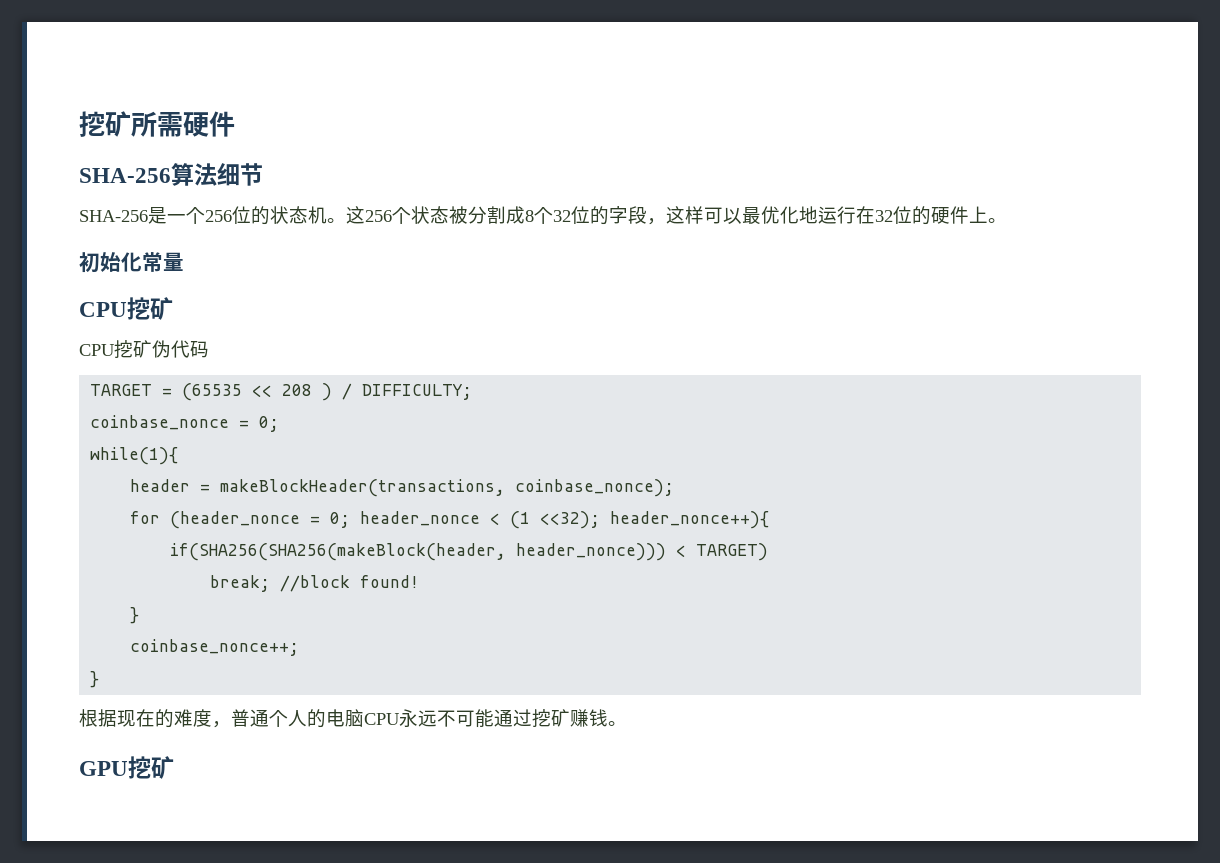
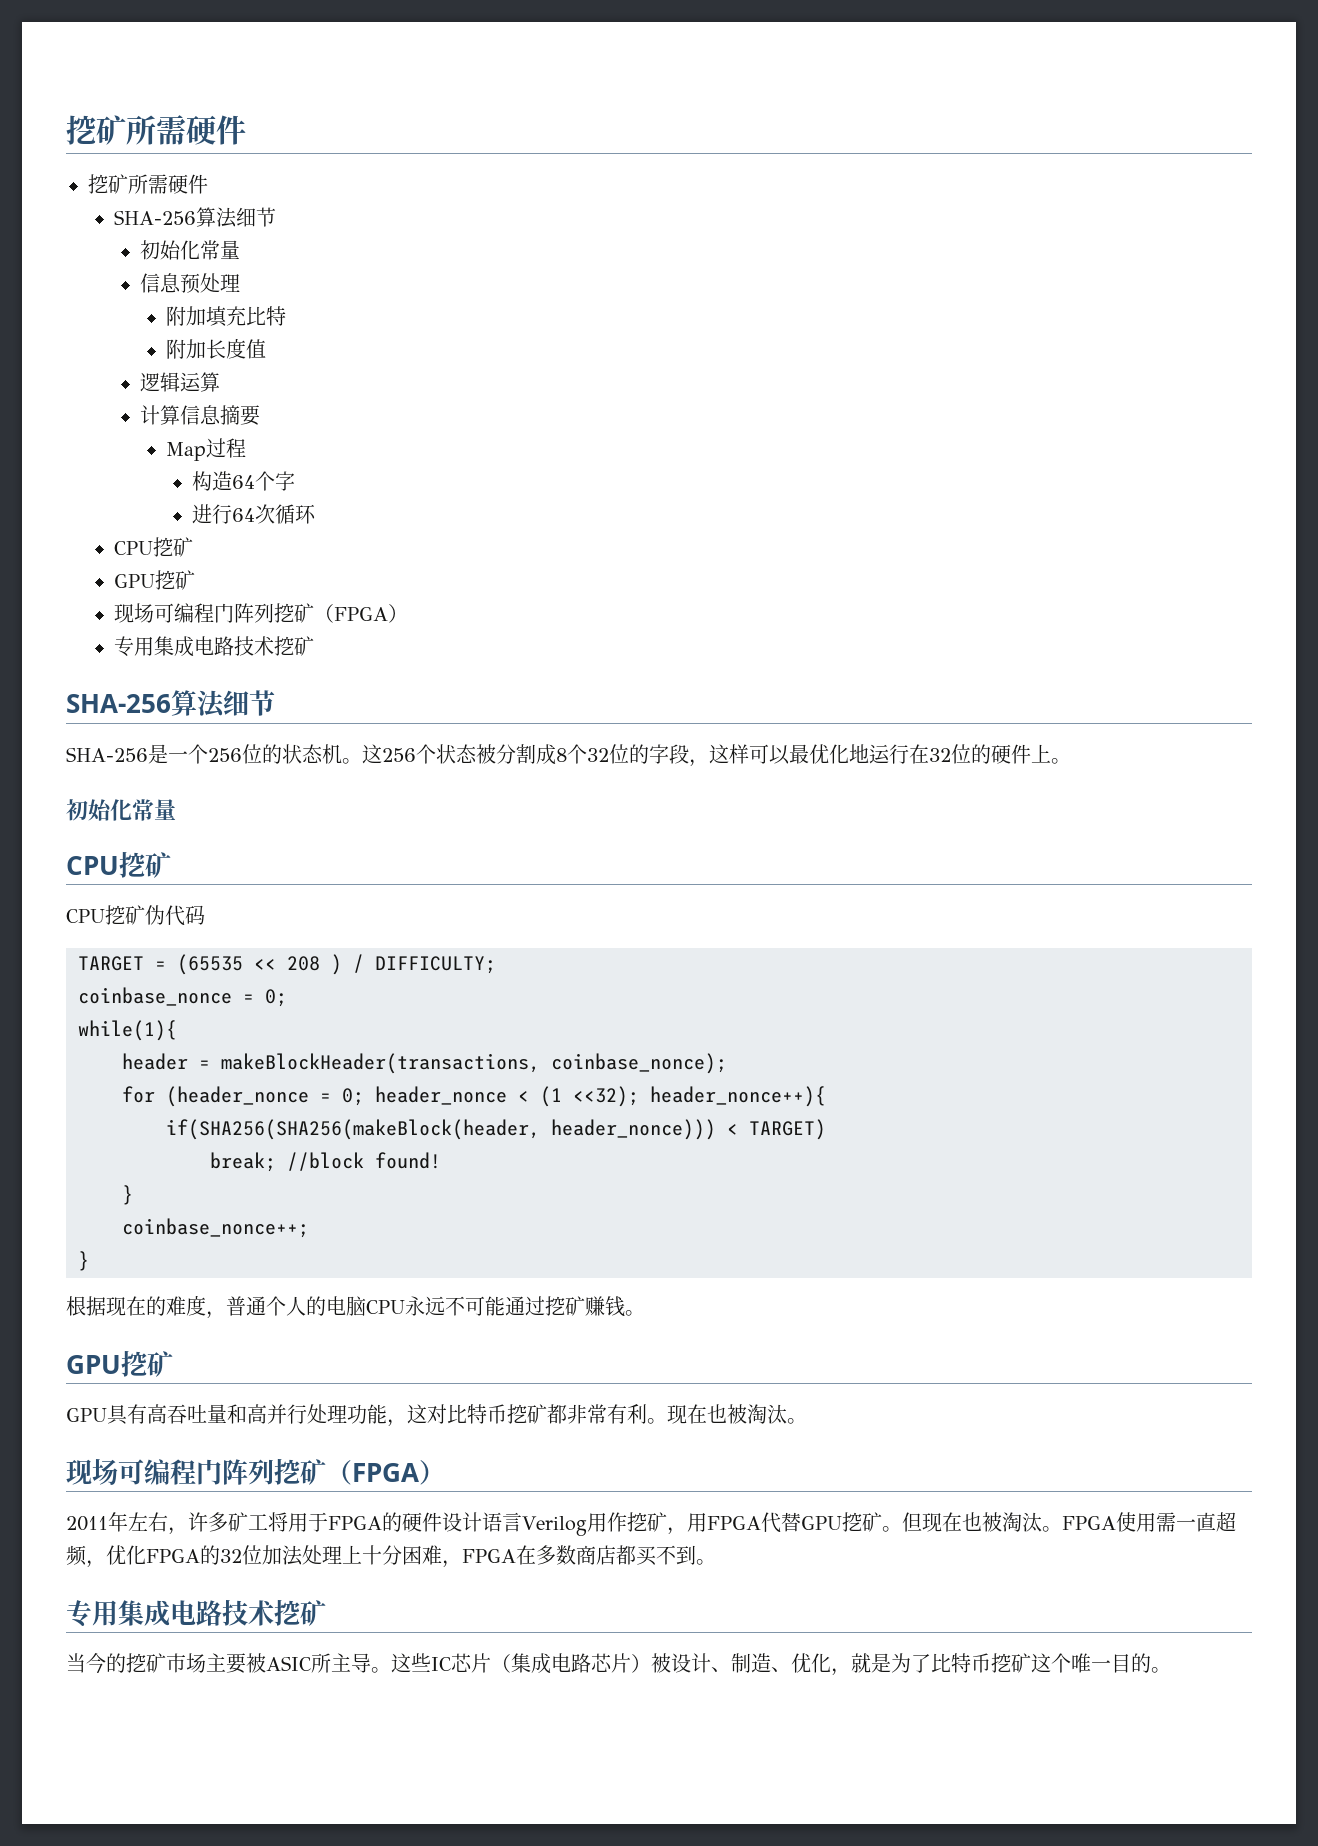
[79,111,235,137] 挖矿所需硬件 -> [66,115,246,145] [88,174,208,194] [114,207,277,228] [140,240,241,260] [140,273,241,294] [166,306,287,327] [166,338,267,359] [140,372,221,392] [140,405,261,426] [166,438,247,461] [192,471,296,491] [192,504,317,524] [114,537,194,557] [114,570,196,590] [114,603,409,623] [114,636,315,657] 挖矿所需硬件 // 挖矿所需硬件 // SHA-256算法细节 // 初始化常量 // 信息预处理 // 附加填充比特 // 附加长度值 // 逻辑运算 // 计算信息摘要 // Map过程 // 构造64个字 // 进行64次循环 // CPU挖矿 // GPU挖矿 // 现场可编程门阵列挖矿（FPGA） // 专用集成电路技术挖矿
(174, 767) none -> [66,1404,807,1427] [66,1458,445,1485] [66,1512,1236,1536] [66,1545,716,1568] [66,1599,326,1627] [66,1653,1171,1676] // GPU具有高吞吐量和高并行处理功能，这对比特币挖矿都非常有利。现在也被淘汰。 // 现场可编程门阵列挖矿（FPGA） // 2011年左右，许多矿工将用于FPGA的硬件设计语言Verilog用作挖矿，用FPGA代替GPU挖矿。但现在也被淘汰。FPGA使用需一直超频，优化FPGA的32位加法处理上十分困难，FPGA在多数商店都买不到。 // 专用集成电路技术挖矿 // 当今的挖矿市场主要被ASIC所主导。这些IC芯片（集成电路芯片）被设计、制造、优化，就是为了比特币挖矿这个唯一目的。

